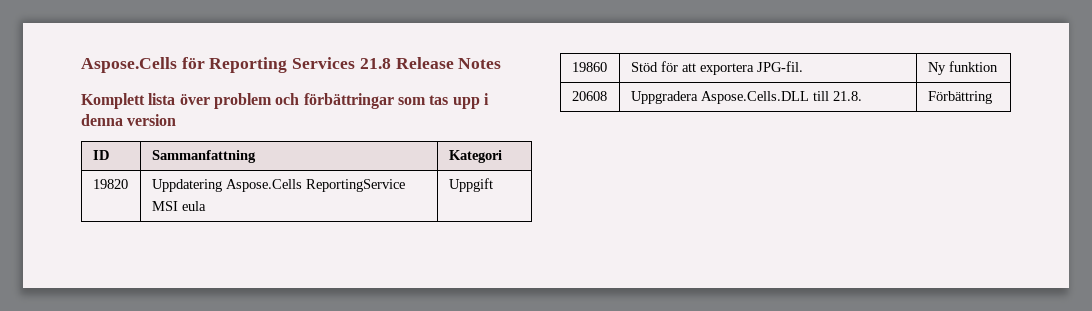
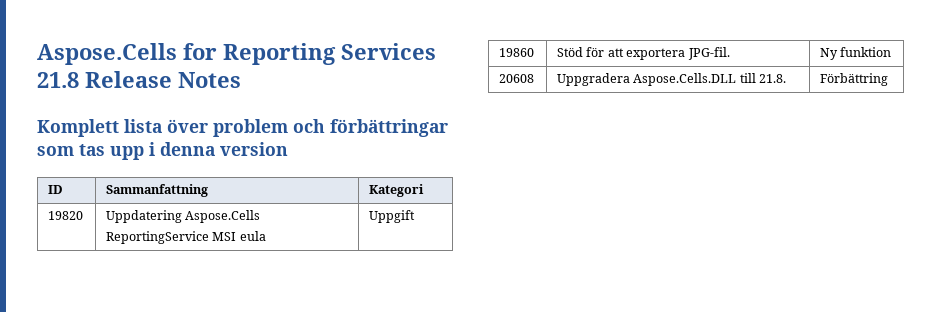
[81,57,205,73] Aspose.Cells för -> [37,43,217,65] Aspose.Cells for

